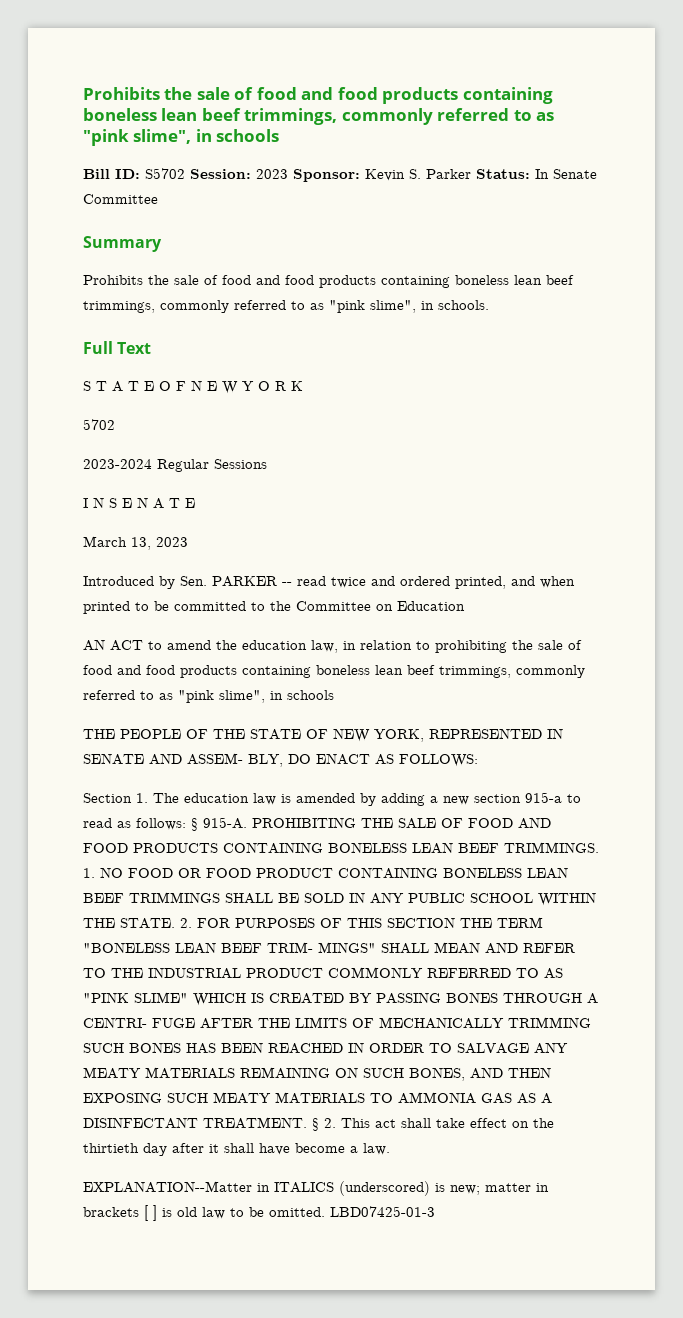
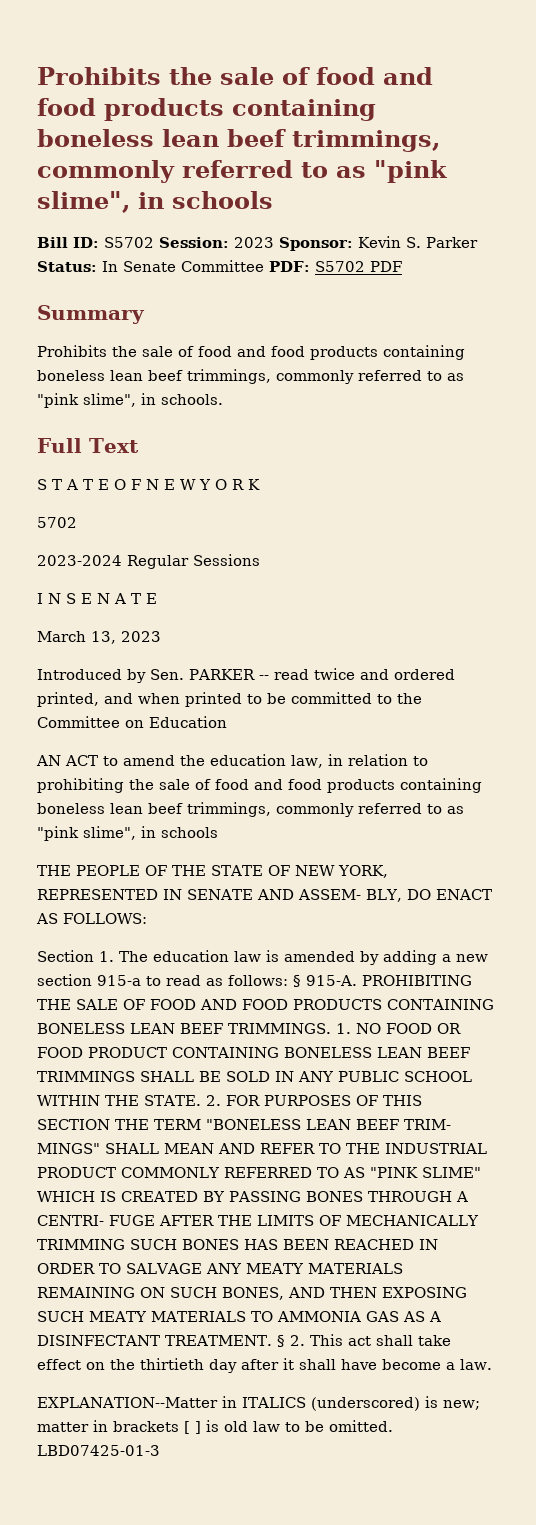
(158, 199) none -> [269,261,402,272] PDF: S5702 PDF

